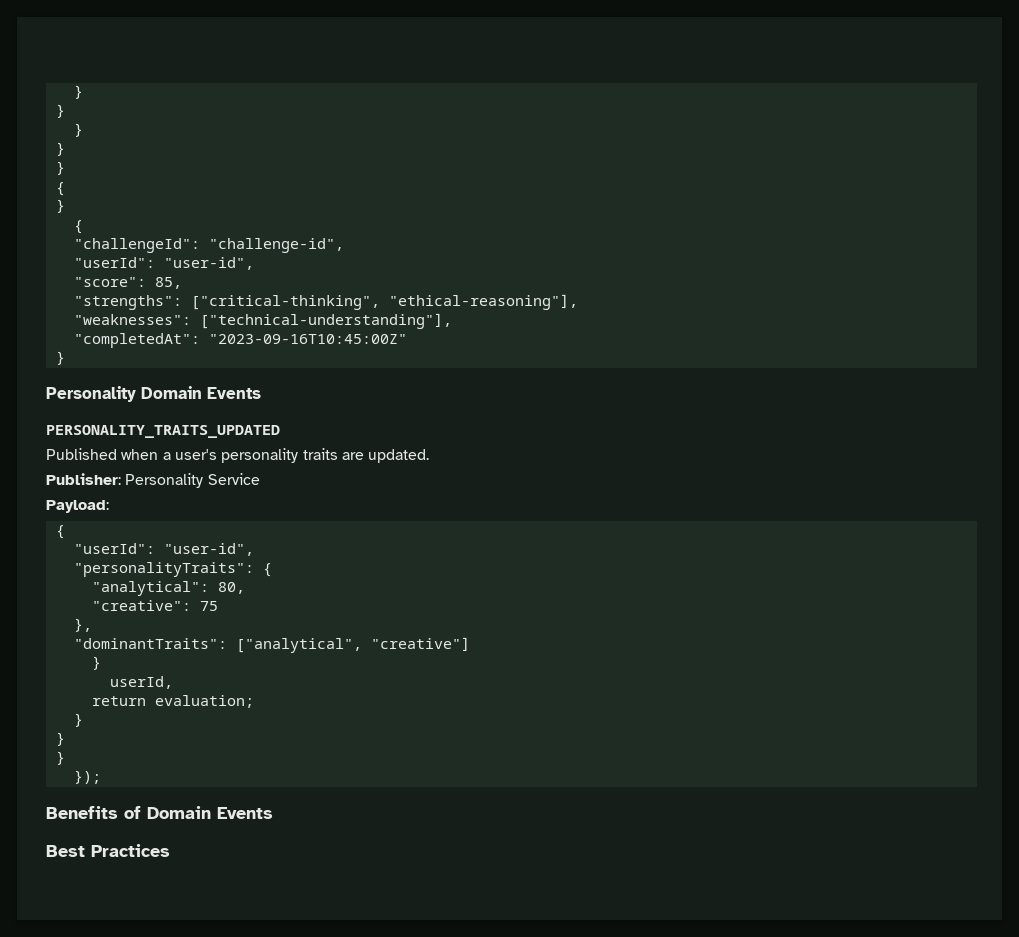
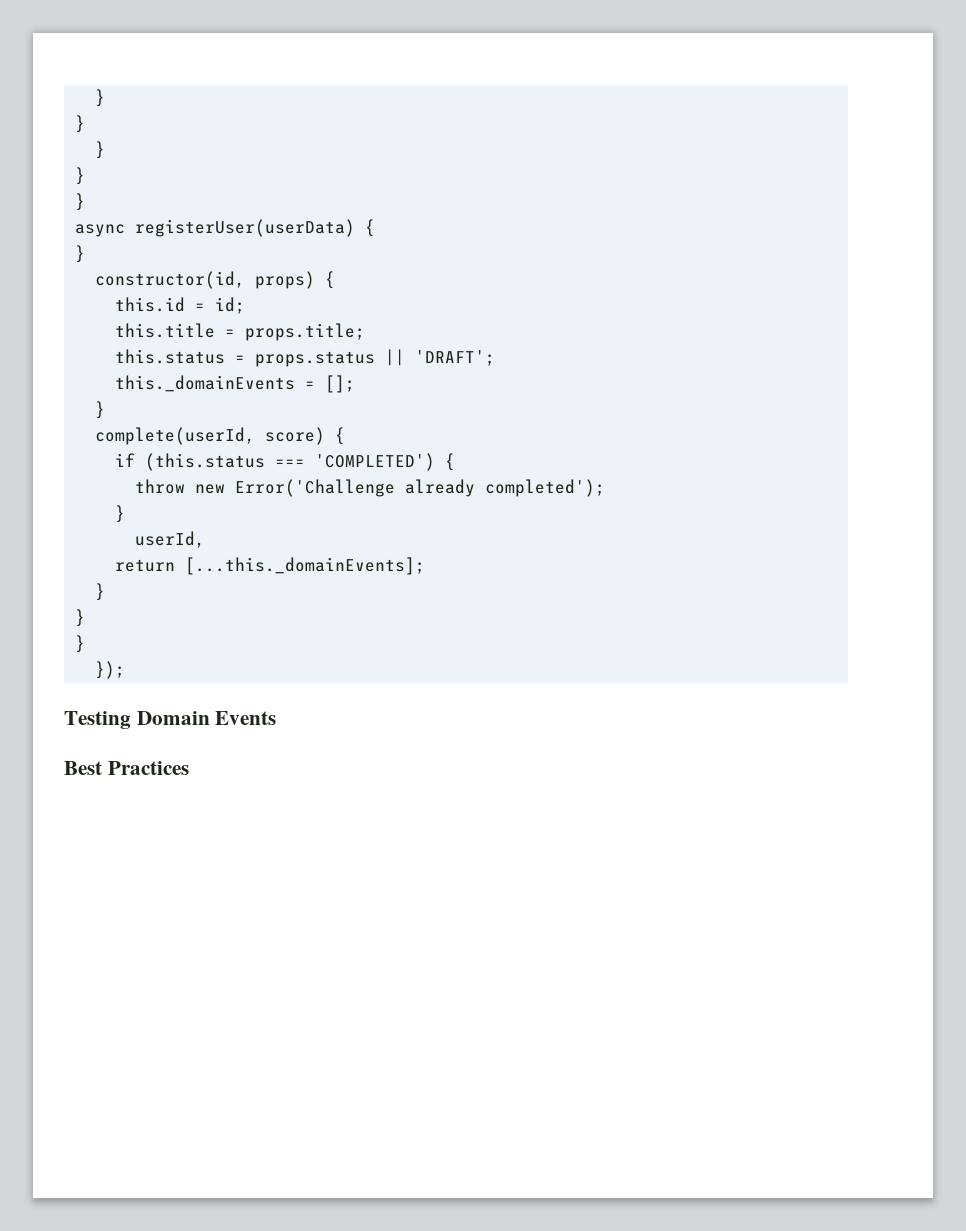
(65, 168) none -> [74,219,355,237] async registerUser(userData)
[73,220,83,234] [73,238,344,253] [73,257,254,270] [73,277,182,289] [73,294,578,310] [73,313,452,329] [73,333,407,348] [55,351,65,365] [46,386,261,402] [46,425,280,438] [46,448,430,463] [46,473,260,488] [46,500,109,513] [55,525,65,539] [73,543,254,556] [73,562,272,577] [91,581,245,596] [91,600,218,611] [73,618,92,632] [73,637,470,653] { // "challengeId": "challenge-id", // "userId": "user-id", // "score": 85, // "strengths": ["critical-thinking", "ethical-reasoning"], // "weaknesses": ["technical-understanding"], // "completedAt": "2023-09-16T10:45:00Z" // } // Personality Domain Events // PERSONALITY_TRAITS_UPDATED // Published when a user's personality traits are updated. // Publisher: Personality Service // Payload: // { // "userId": "user-id", // "personalityTraits": { // "analytical": 80, // "creative": 75 // }, // "dominantTraits": ["analytical", "creative"] -> [94,271,335,289] [114,297,245,314] [114,323,365,341] [114,349,495,367] [114,375,355,393] [94,401,105,419] [94,427,345,445] [114,453,455,471] [134,479,605,497] constructor(id, props) { // this.id = id; // this.title = props.title; // this.status = props.status || 'DRAFT'; // this._domainEvents = []; // } // complete(userId, score) { // if (this.status === 'COMPLETED') { // throw new Error('Challenge already completed');
[154,695,254,708] evaluation; -> [184,557,425,575] [...this._domainEvents];
[46,806,141,819] Benefits of -> [64,711,131,729] Testing

